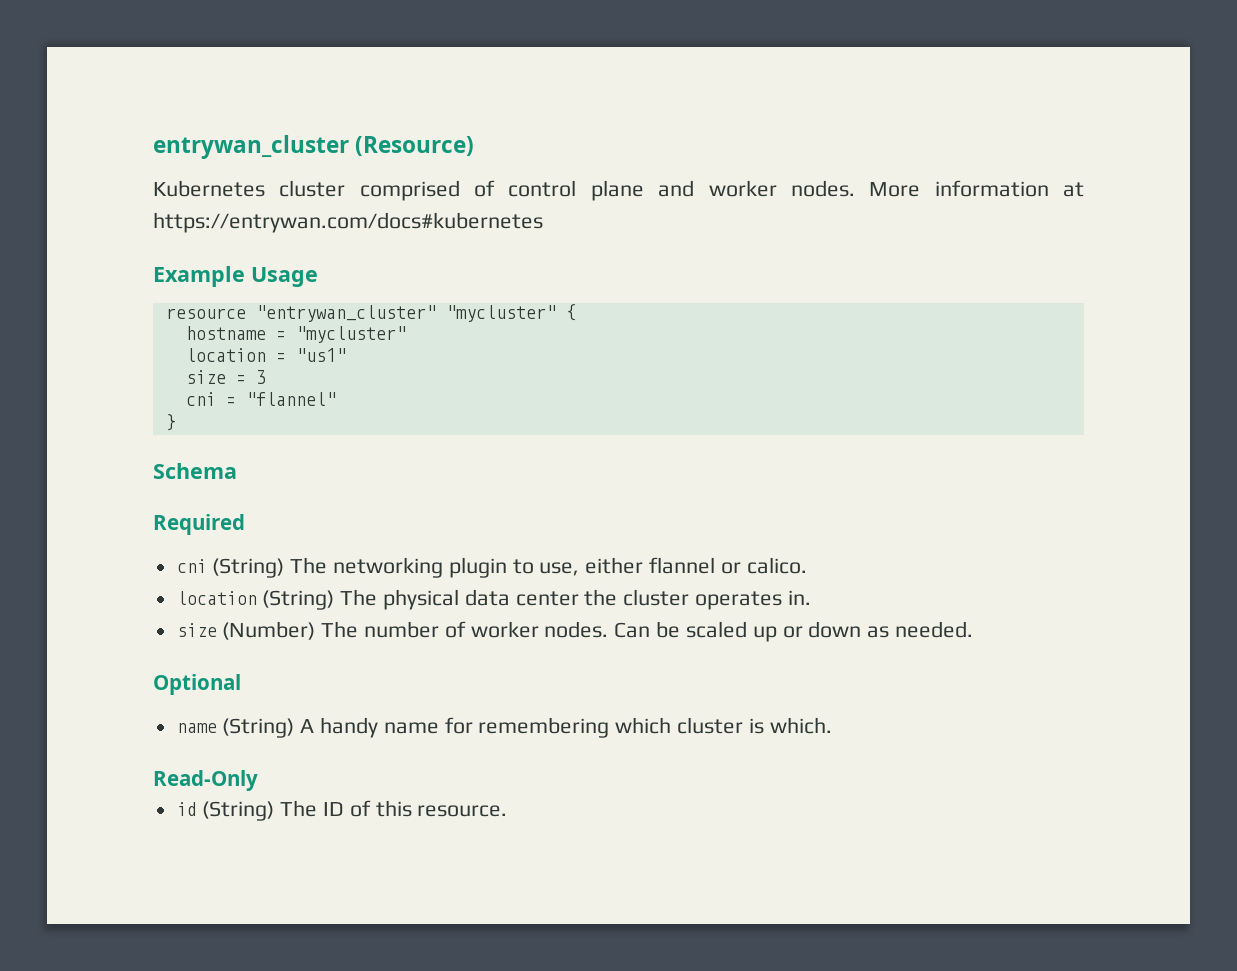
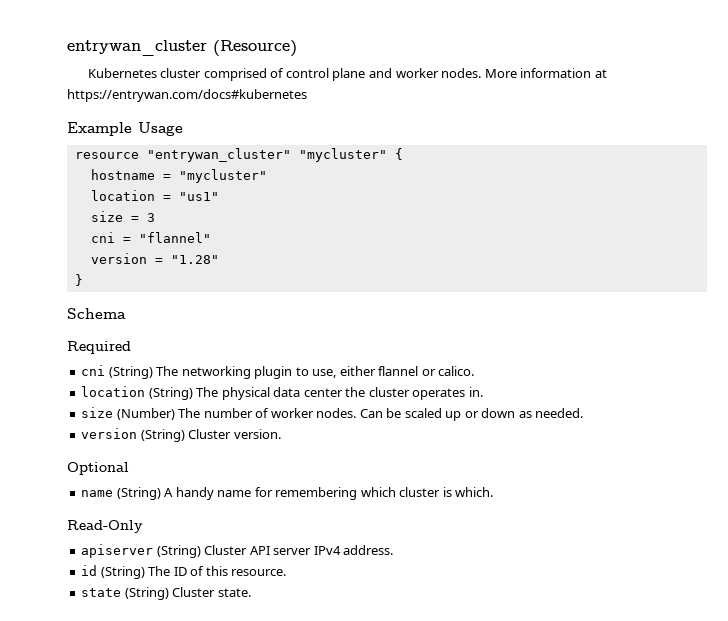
(336, 399) none -> [90,253,219,264] // version = "1.28"
(973, 629) none -> [81,428,281,442] // version (String) Cluster version.
(258, 780) none -> [81,544,394,558] // apiserver (String) Cluster API server IPv4 address.
(508, 811) none -> [81,587,251,600] // state (String) Cluster state.

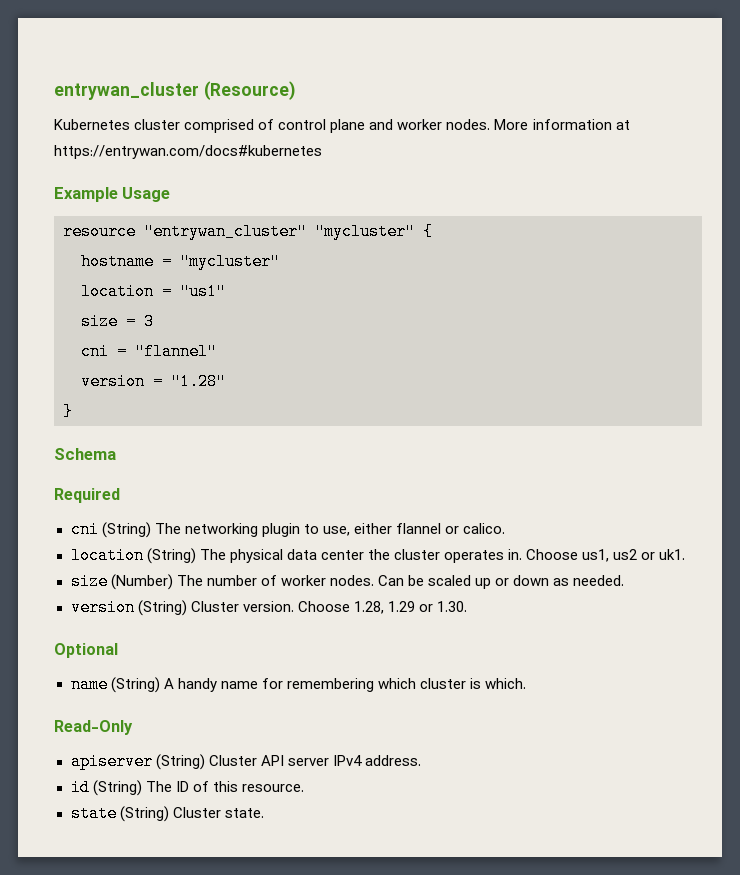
(483, 392) none -> [526,549,686,562] Choose us1, us2 or uk1.
(281, 434) none -> [297,601,467,614] Choose 1.28, 1.29 or 1.30.

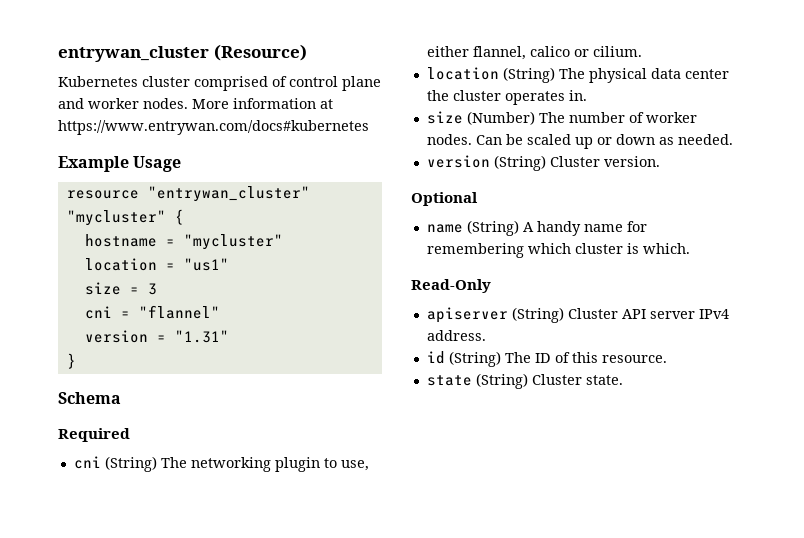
[54,145,322,159] https://entrywan.com/docs#kubernetes -> [58,120,369,135] https://www.entrywan.com/docs#kubernetes
[171,373,226,390] "1.28" -> [174,330,229,343] "1.31"
[395,523,506,534] flannel or calico. -> [472,46,642,60] flannel, calico or cilium.
[526,549,686,562] Choose us1, us2 or uk1. -> (587, 95) none
[297,601,467,614] Choose 1.28, 1.29 or 1.30. -> (660, 161) none

